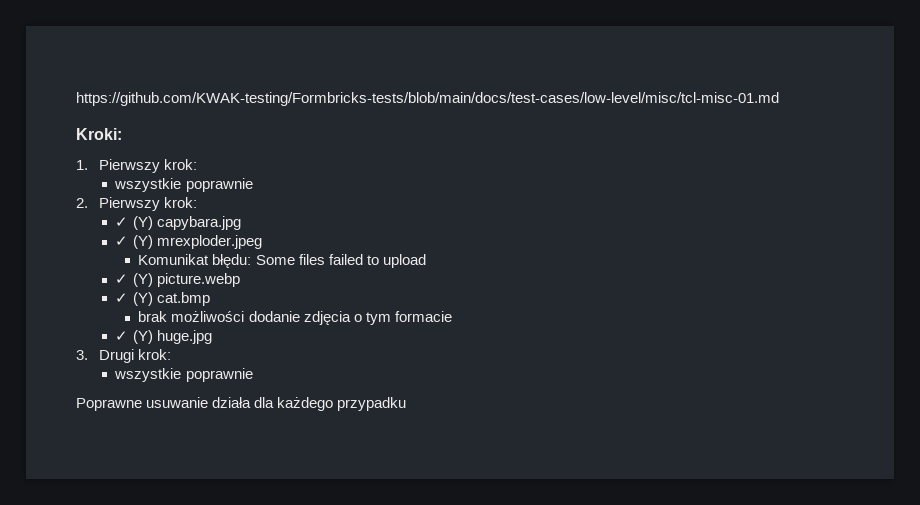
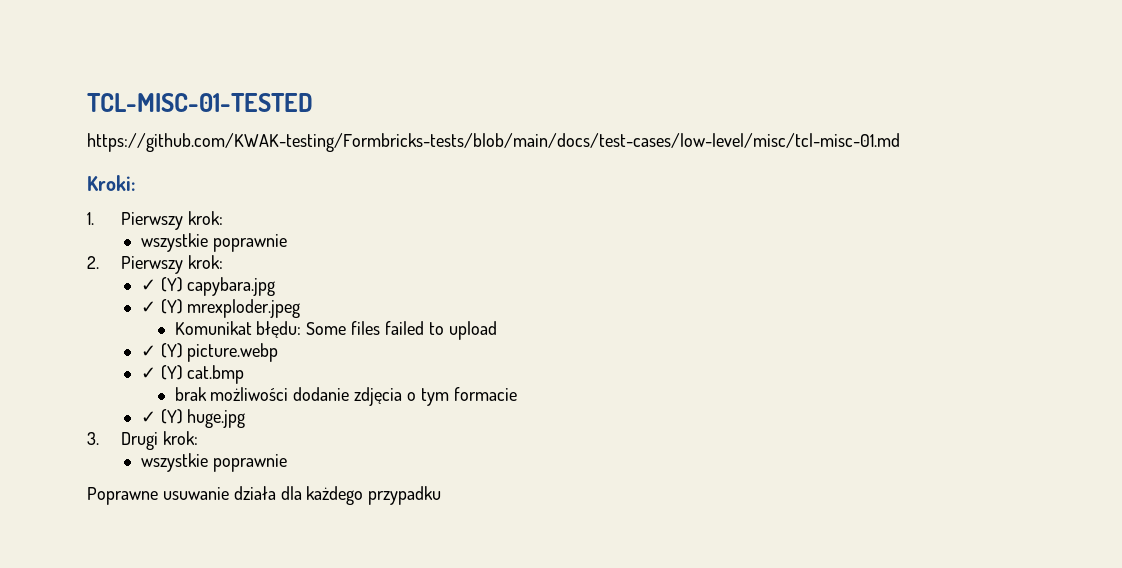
(76, 99) none -> [87,93,313,112] TCL-MISC-01-TESTED //

